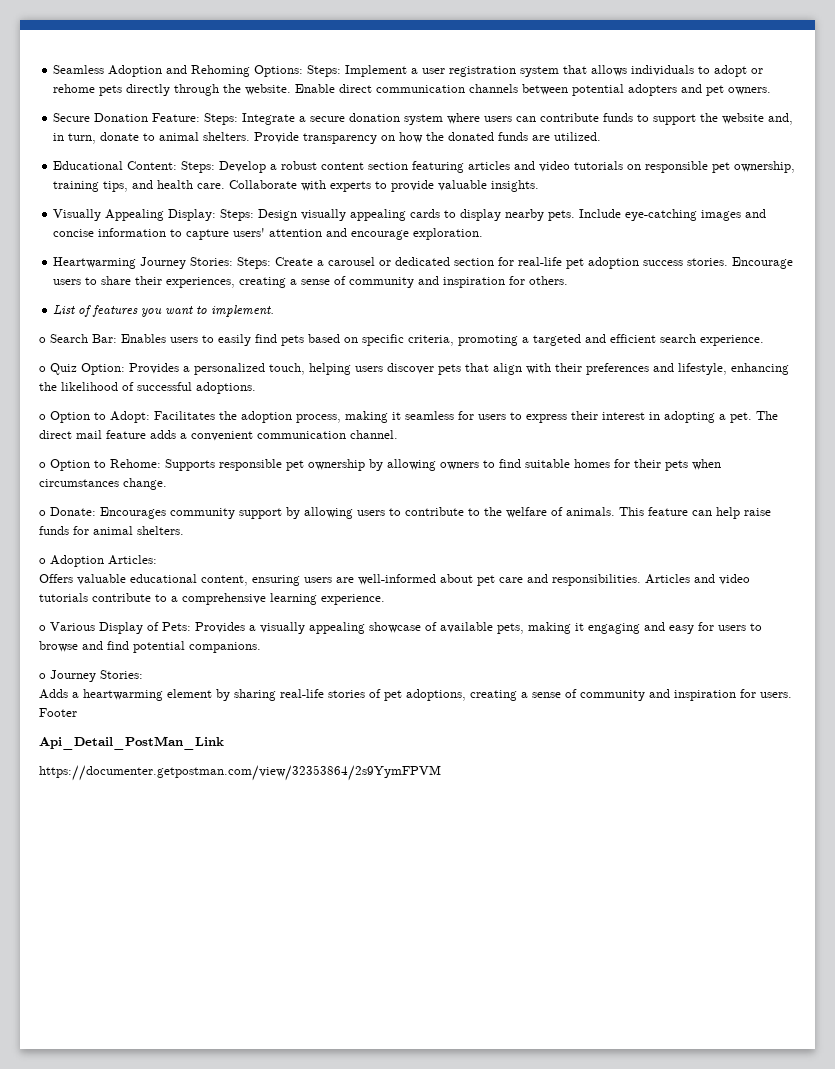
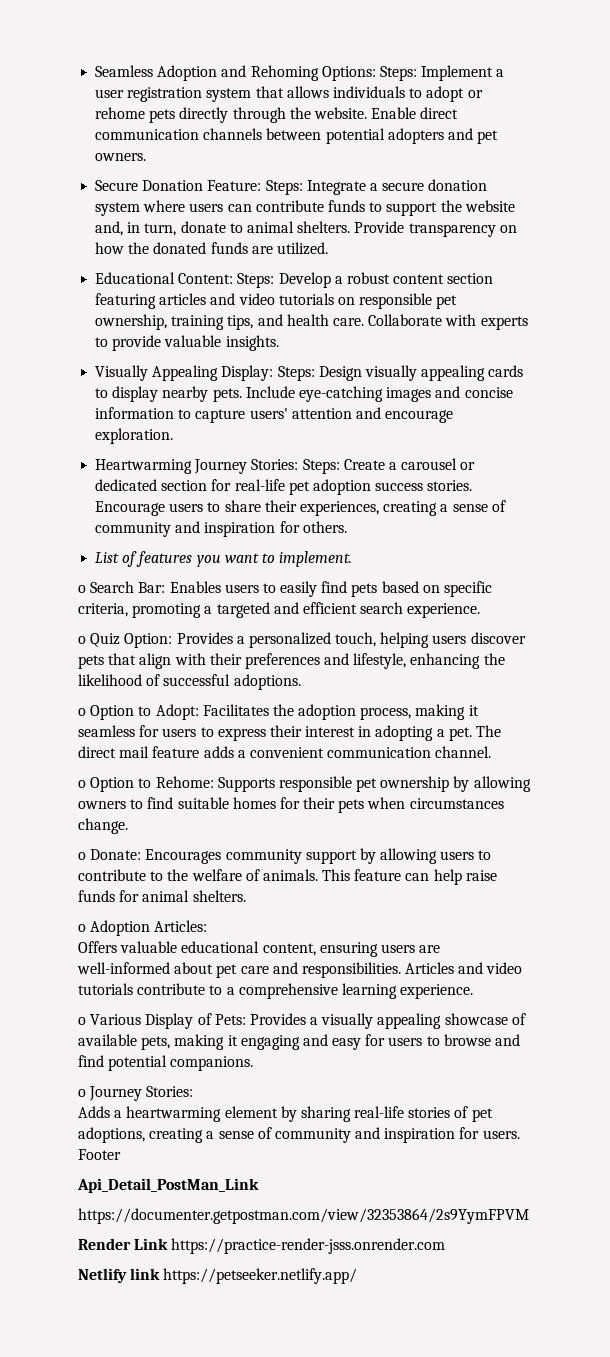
(441, 773) none -> [78,1238,446,1254] [78,1268,358,1284] // Render Link https://practice-render-jsss.onrender.com // Netlify link https://petseeker.netlify.app/

